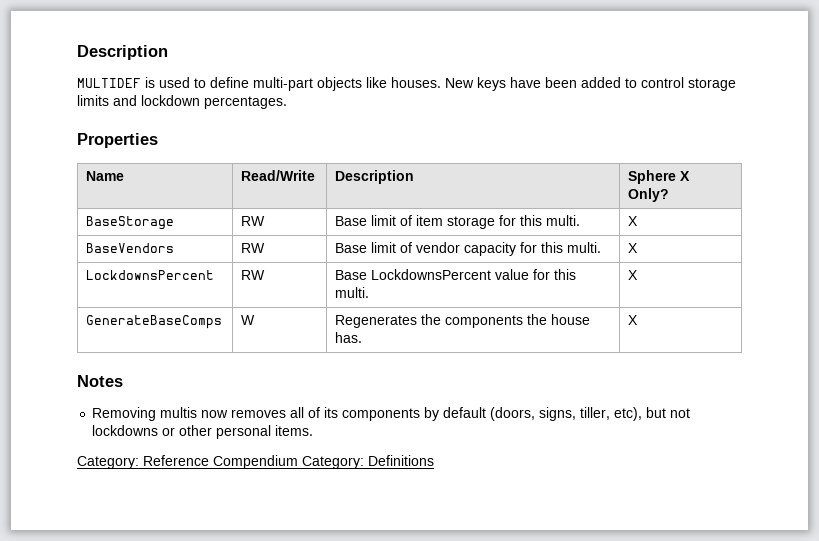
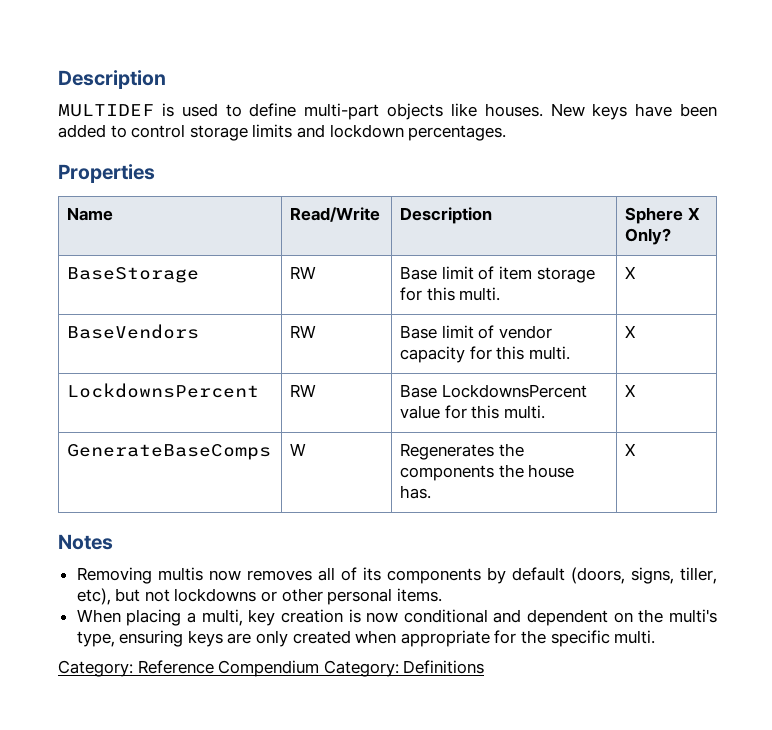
(314, 430) none -> [76,609,717,626] [76,630,656,647] // When placing a multi, key creation is now conditional and dependent on the multi's type, ensuring keys are only created when appropriate for the specific multi.

